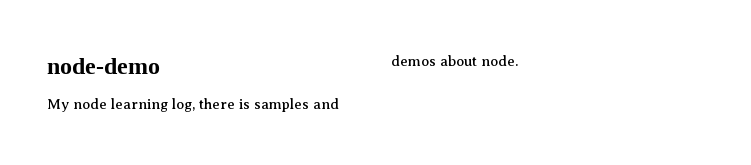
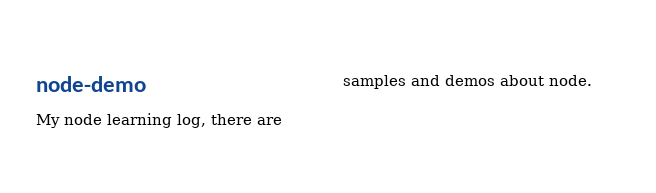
[239,99,250,109] is -> [257,117,282,125] are

